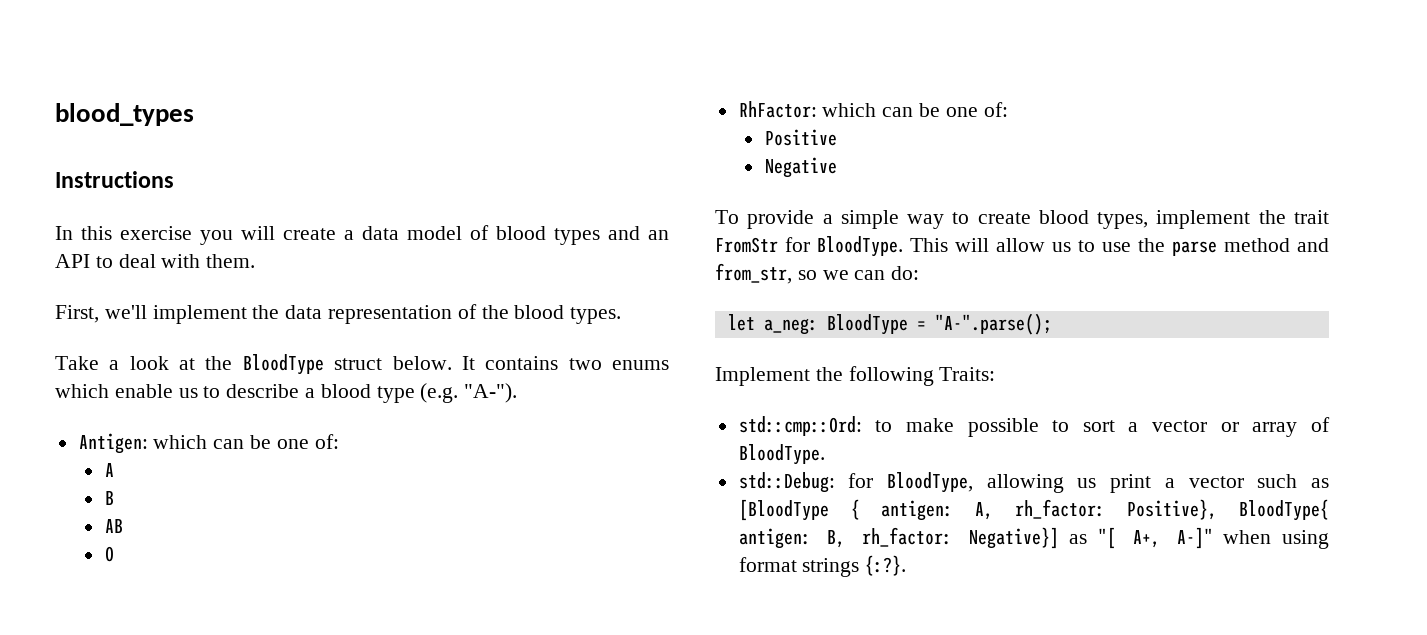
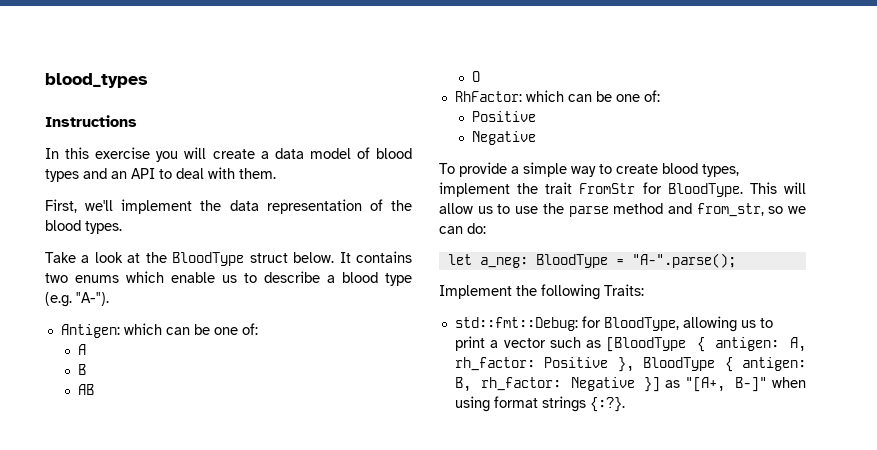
[738,416,1330,437] [738,444,825,465] [738,472,835,493] std::cmp::Ord: to make possible to sort a vector or array of BloodType. // std::Debug: -> [454,317,578,331] std::fmt::Debug:
(1097, 483) none -> [759,318,773,328] to
[1127,499,1329,521] [738,527,1213,549] Positive}, BloodType{ antigen: B, rh_factor: Negative}] as "[ A+, A-]" -> [544,357,806,372] [454,377,768,392] Positive }, BloodType { antigen: B, rh_factor: Negative }] as "[A+, B-]"

